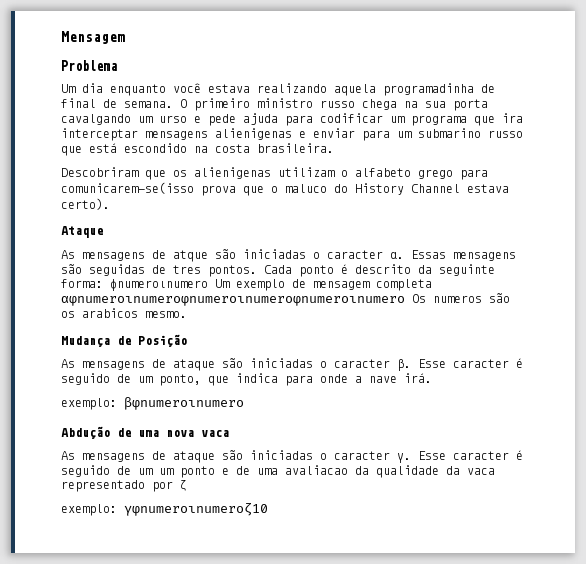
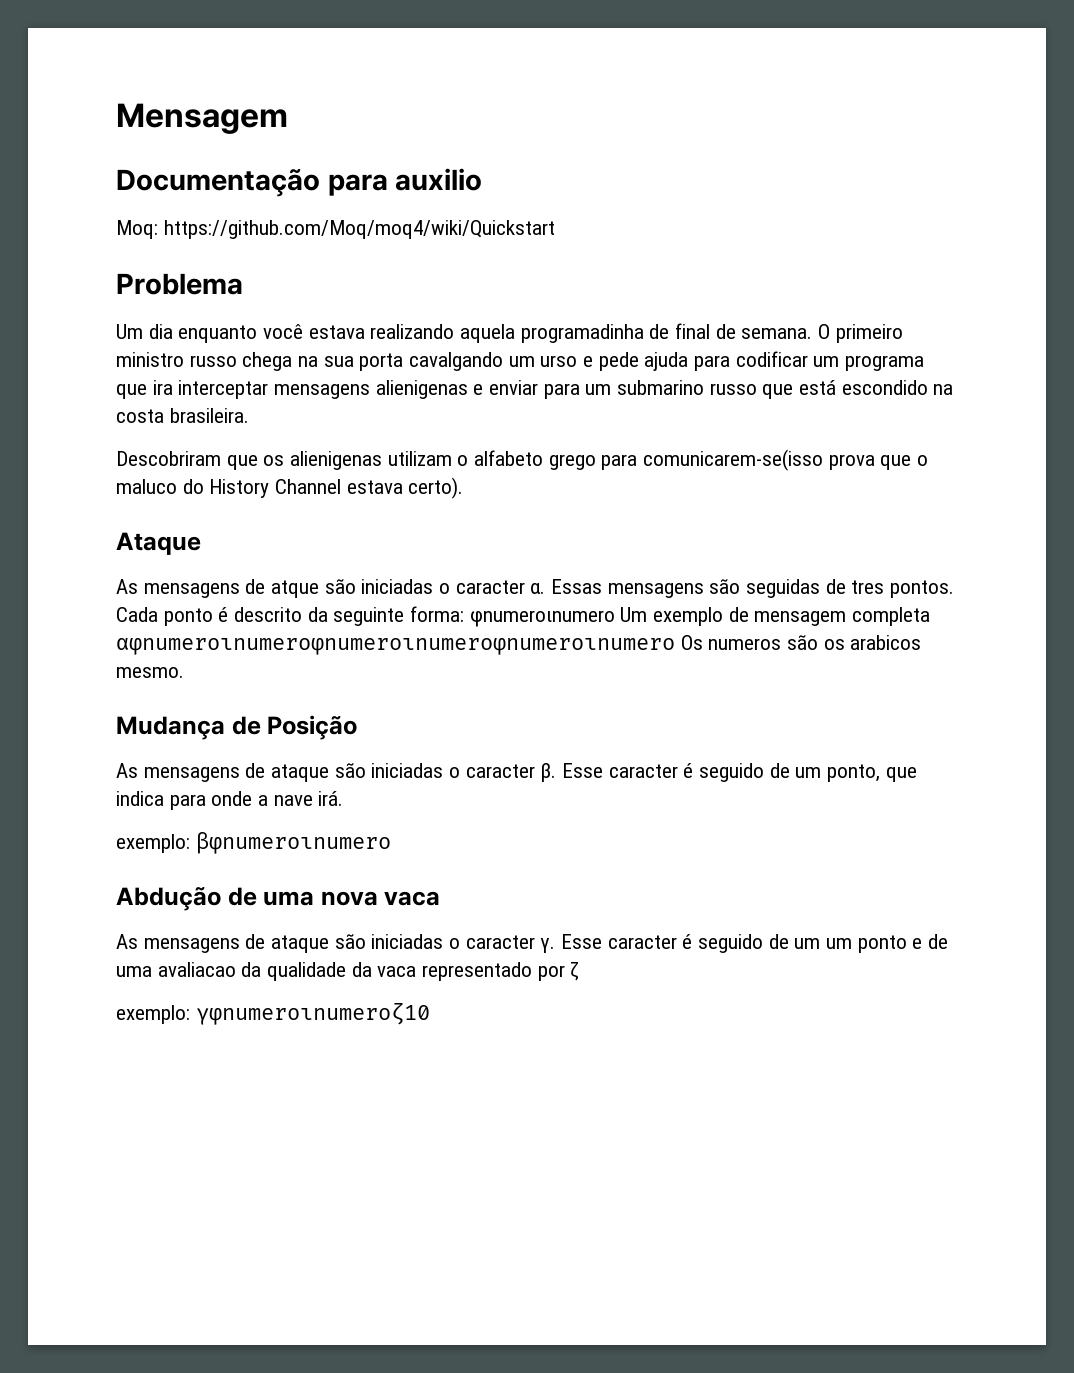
(125, 37) none -> [116,168,483,197] [116,220,555,239] // Documentação para auxilio // Moq: https://github.com/Moq/moq4/wiki/Quickstart

